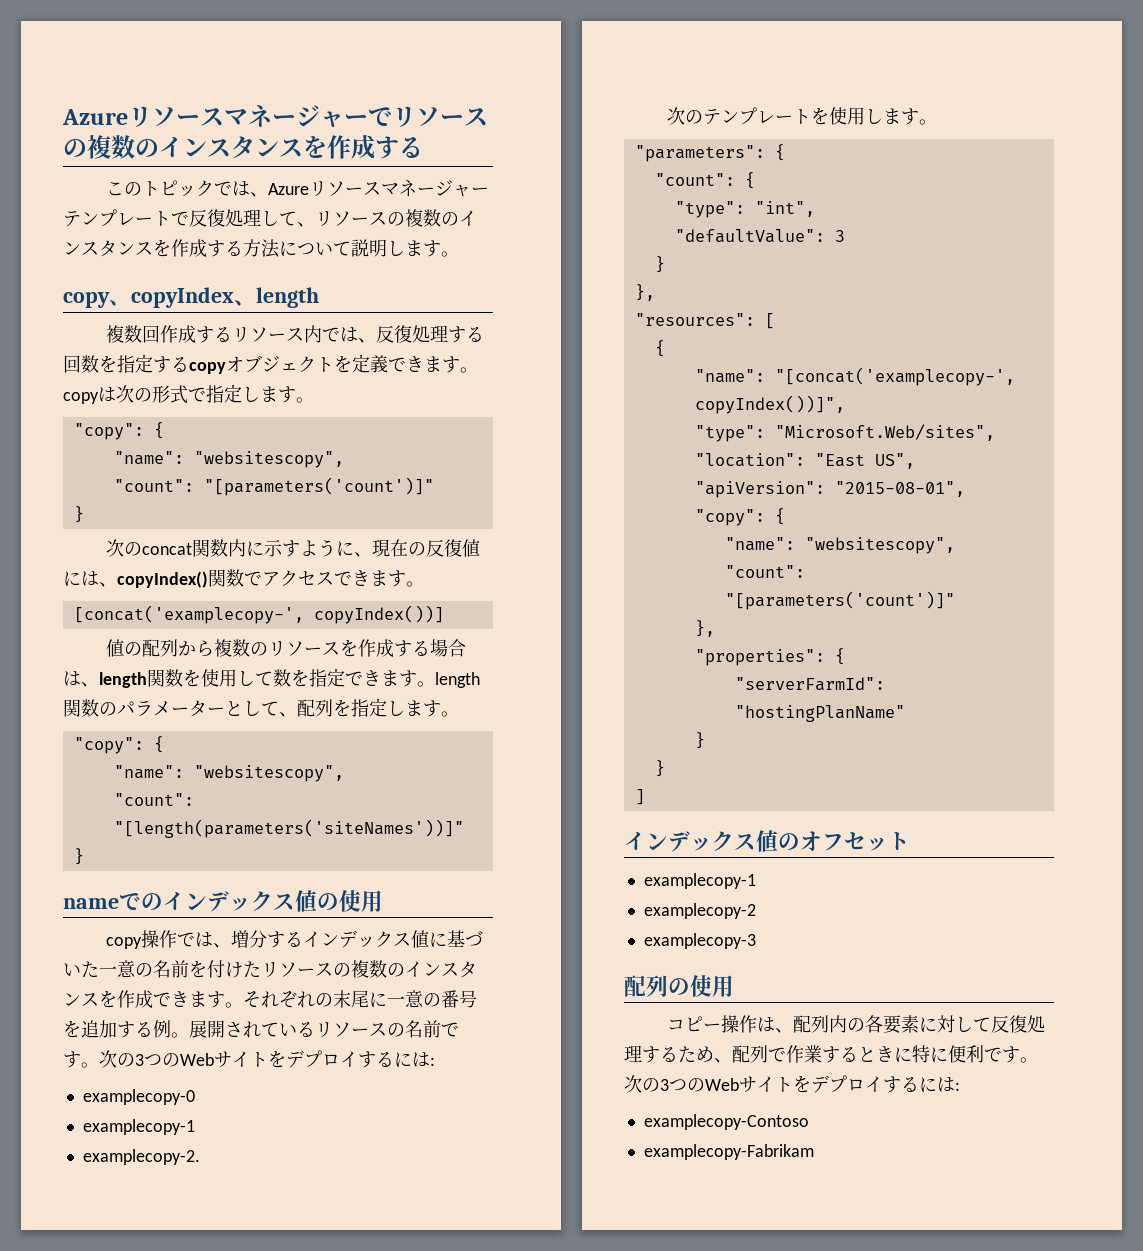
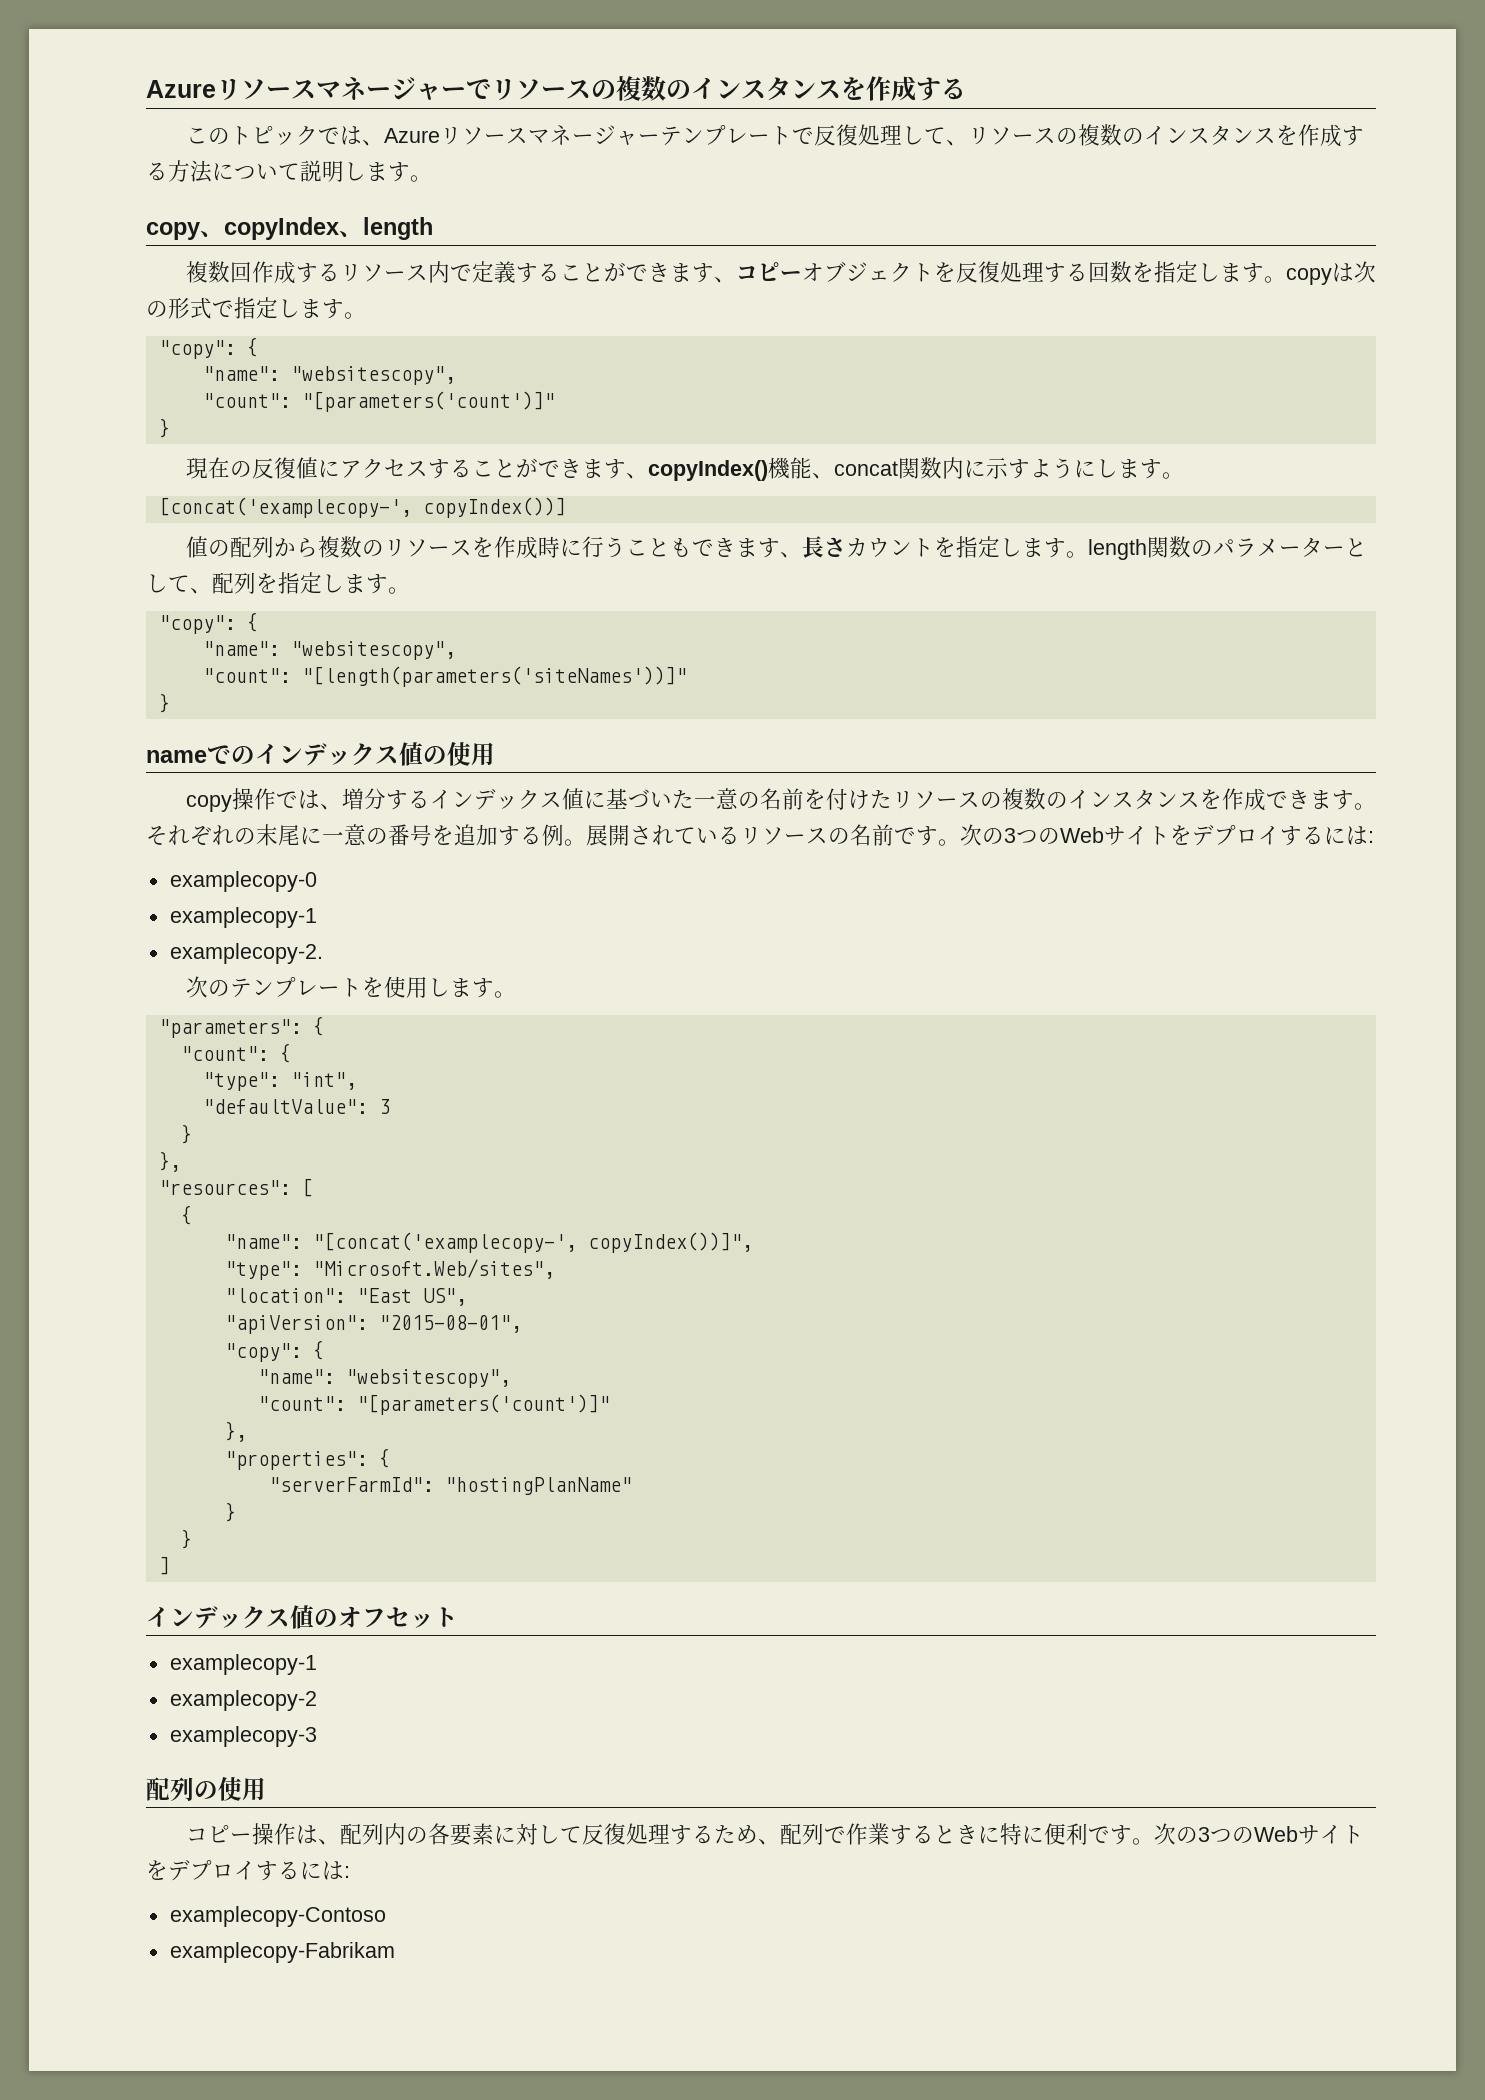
[339,327,376,343] は、 -> [471,261,956,283] 定義することができます、コピーオブジェクトを
[153,354,424,374] するcopyオブジェクトを定義でき -> [1197,263,1220,282] し
[105,539,142,557] 次の -> [185,457,834,481] 現在の反復値にアクセスすることができます、copyIndex()機能、
[353,539,480,557] [63,569,370,588] 、現在の反復値には、copyIndex()関数でアクセスでき -> [1095,459,1118,478] し
[393,639,466,657] [63,668,381,688] する場合は、length関数を使用して数を指定でき -> [537,536,1022,558] 時に行うこともできます、長さカウントを指定し

